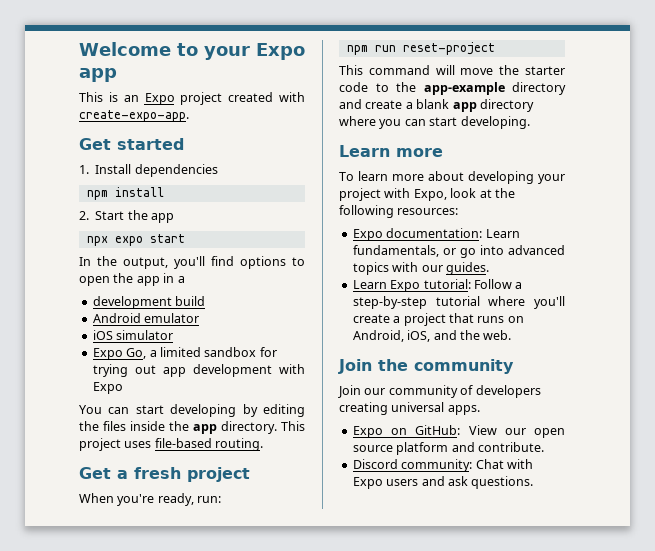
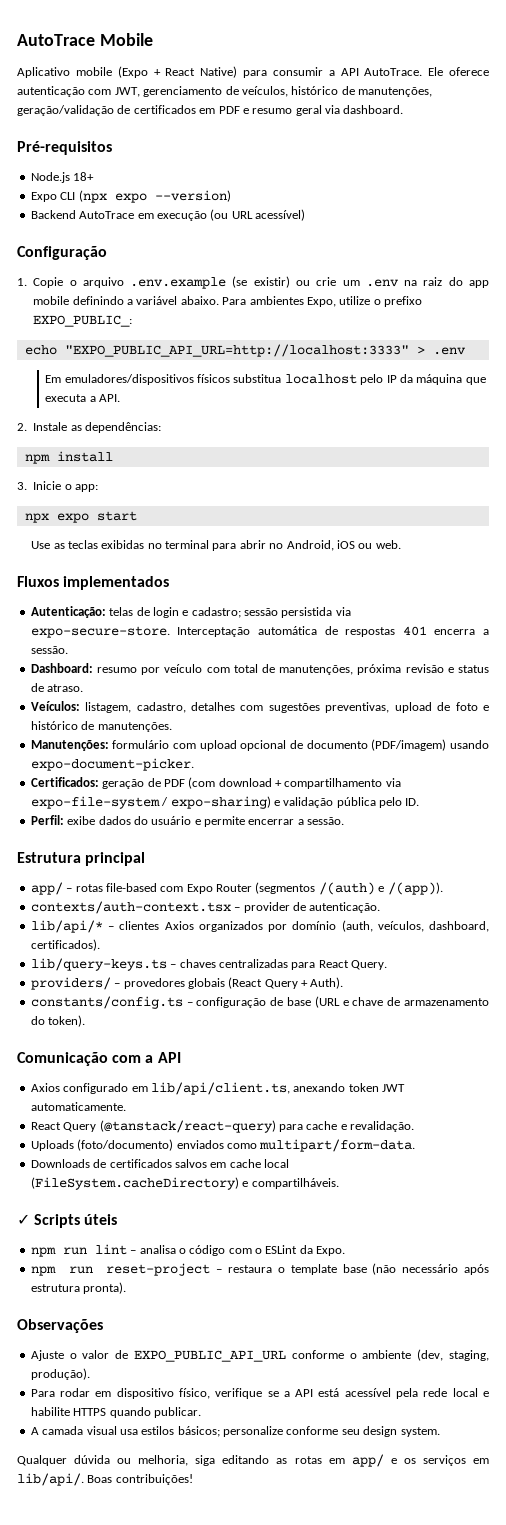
[79,42,305,60] [79,68,117,82] [79,92,305,105] [79,110,189,122] [79,138,184,150] [79,164,218,177] [86,187,164,200] [79,210,174,223] [86,234,185,246] [79,256,305,269] [79,273,185,286] [92,296,206,309] [92,313,200,323] [92,330,174,340] [92,347,277,360] [92,364,305,377] [92,382,123,394] [79,404,305,417] [79,421,305,434] [79,438,264,451] [79,467,250,482] [79,493,222,506] [346,42,495,55] [339,65,565,75] [339,82,566,95] [339,99,534,112] [339,116,530,129] [339,145,443,157] [339,171,565,184] [339,188,515,201] [339,205,459,218] [352,228,520,241] [352,245,565,258] [352,262,489,275] [352,279,523,292] [352,296,565,309] [352,313,524,326] [352,330,512,342] [338,359,514,374] [338,385,541,398] [339,402,480,415] [352,425,565,438] [352,442,544,455] [352,459,533,472] [352,476,534,489] Welcome to your Expo app // This is an Expo project created with create-expo-app. // Get started // 1. Install dependencies // npm install // 2. Start the app // npx expo start // In the output, you'll find options to open the app in a // development build // Android emulator // iOS simulator // Expo Go, a limited sandbox for trying out app development with Expo // You can start developing by editing the files inside the app directory. This project uses file-based routing. // Get a fresh project // When you're ready, run: // npm run reset-project // This command will move the starter code to the app-example directory and create a blank app directory where you can start developing. // Learn more // To learn more about developing your project with Expo, look at the following resources: // Expo documentation: Learn fundamentals, or go into advanced topics with our guides. // Learn Expo tutorial: Follow a step-by-step tutorial where you'll create a project that runs on Android, iOS, and the web. // Join the community // Join our community of developers creating universal apps. // Expo on GitHub: View our open source platform and contribute. // Discord community: Chat with Expo users and ask questions. -> [17,33,153,46] [17,66,489,78] [17,86,432,97] [17,105,404,116] [17,141,112,155] [30,172,95,183] [30,190,231,203] [30,209,305,221] [17,246,107,260] [17,276,490,289] [33,296,422,307] [33,315,133,327] [24,344,466,357] [45,374,486,385] [45,394,121,402] [17,422,161,433] [24,451,113,464] [17,481,98,492] [24,511,137,523] [31,540,401,551] [17,576,170,590] [30,606,351,618] [30,626,489,638] [30,646,68,654] [30,663,489,675] [30,683,84,692] [30,701,490,713] [30,721,172,732] [30,739,489,751] [30,758,194,771] [30,777,401,789] [30,796,420,809] [30,815,345,827] [17,852,146,866] [30,882,443,895] [30,901,381,914] [30,920,489,933] [30,939,100,951] [30,958,387,971] [30,977,344,990] [30,996,489,1009] [30,1015,86,1027] [17,1052,181,1066] [30,1082,405,1095] [30,1102,126,1111] [30,1120,414,1133] [30,1139,416,1152] [30,1159,289,1168] [30,1177,339,1190] [17,1214,118,1228] [30,1244,346,1257] [30,1263,489,1276] [30,1282,127,1294] [17,1319,103,1333] [30,1349,489,1362] [30,1368,90,1380] [30,1388,490,1399] [30,1407,201,1418] [30,1426,440,1437] [17,1454,490,1467] [17,1473,193,1486] AutoTrace Mobile // Aplicativo mobile (Expo + React Native) para consumir a API AutoTrace. Ele oferece autenticação com JWT, gerenciamento de veículos, histórico de manutenções, geração/validação de certificados em PDF e resumo geral via dashboard. // Pré-requisitos // Node.js 18+ // Expo CLI (npx expo --version) // Backend AutoTrace em execução (ou URL acessível) // Configuração // 1. Copie o arquivo .env.example (se existir) ou crie um .env na raiz do app mobile definindo a variável abaixo. Para ambientes Expo, utilize o prefixo EXPO_PUBLIC_: // echo "EXPO_PUBLIC_API_URL=http://localhost:3333" > .env // Em emuladores/dispositivos físicos substitua localhost pelo IP da máquina que executa a API. // 2. Instale as dependências: // npm install // 3. Inicie o app: // npx expo start // Use as teclas exibidas no terminal para abrir no Android, iOS ou web. // Fluxos implementados // Autenticação: telas de login e cadastro; sessão persistida via expo-secure-store. Interceptação automática de respostas 401 encerra a sessão. // Dashboard: resumo por veículo com total de manutenções, próxima revisão e status de atraso. // Veículos: listagem, cadastro, detalhes com sugestões preventivas, upload de foto e histórico de manutenções. // Manutenções: formulário com upload opcional de documento (PDF/imagem) usando expo-document-picker. // Certificados: geração de PDF (com download + compartilhamento via expo-file-system / expo-sharing) e validação pública pelo ID. // Perfil: exibe dados do usuário e permite encerrar a sessão. // Estrutura principal // app/ – rotas file-based com Expo Router (segmentos /(auth) e /(app)). // contexts/auth-context.tsx – provider de autenticação. // lib/api/* – clientes Axios organizados por domínio (auth, veículos, dashboard, certificados). // lib/query-keys.ts – chaves centralizadas para React Query. // providers/ – provedores globais (React Query + Auth). // constants/config.ts – configuração de base (URL e chave de armazenamento do token). // Comunicação com a API // Axios configurado em lib/api/client.ts, anexando token JWT automaticamente. // React Query (@tanstack/react-query) para cache e revalidação. // Uploads (foto/documento) enviados como multipart/form-data. // Downloads de certificados salvos em cache local (FileSystem.cacheDirectory) e compartilháveis. // ✓ Scripts úteis // npm run lint – analisa o código com o ESLint da Expo. // npm run reset-project – restaura o template base (não necessário após estrutura pronta). // Observações // Ajuste o valor de EXPO_PUBLIC_API_URL conforme o ambiente (dev, staging, produção). // Para rodar em dispositivo físico, verifique se a API está acessível pela rede local e habilite HTTPS quando publicar. // A camada visual usa estilos básicos; personalize conforme seu design system. // Qualquer dúvida ou melhoria, siga editando as rotas em app/ e os serviços em lib/api/. Boas contribuições!

